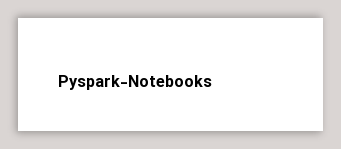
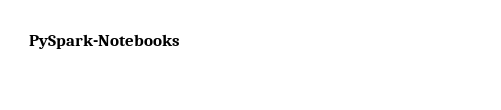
[58,75,212,90] Pyspark-Notebooks -> [29,34,180,49] PySpark-Notebooks

